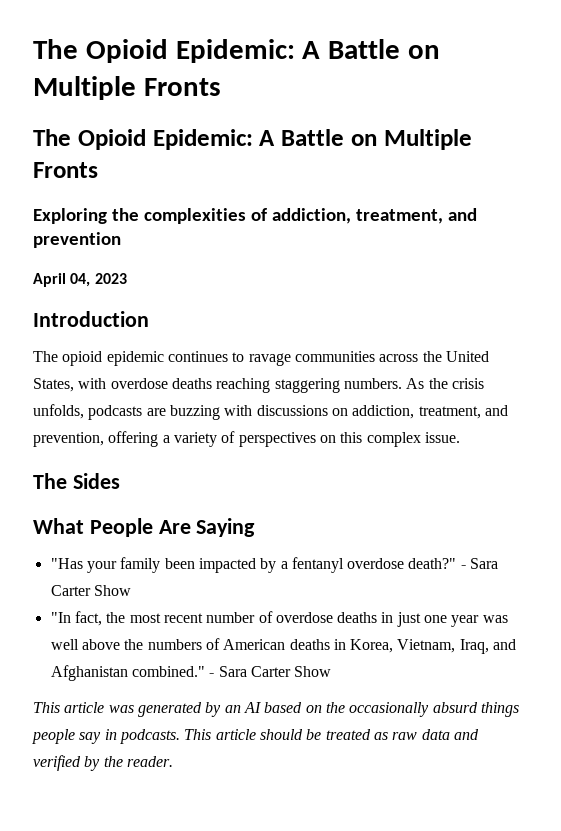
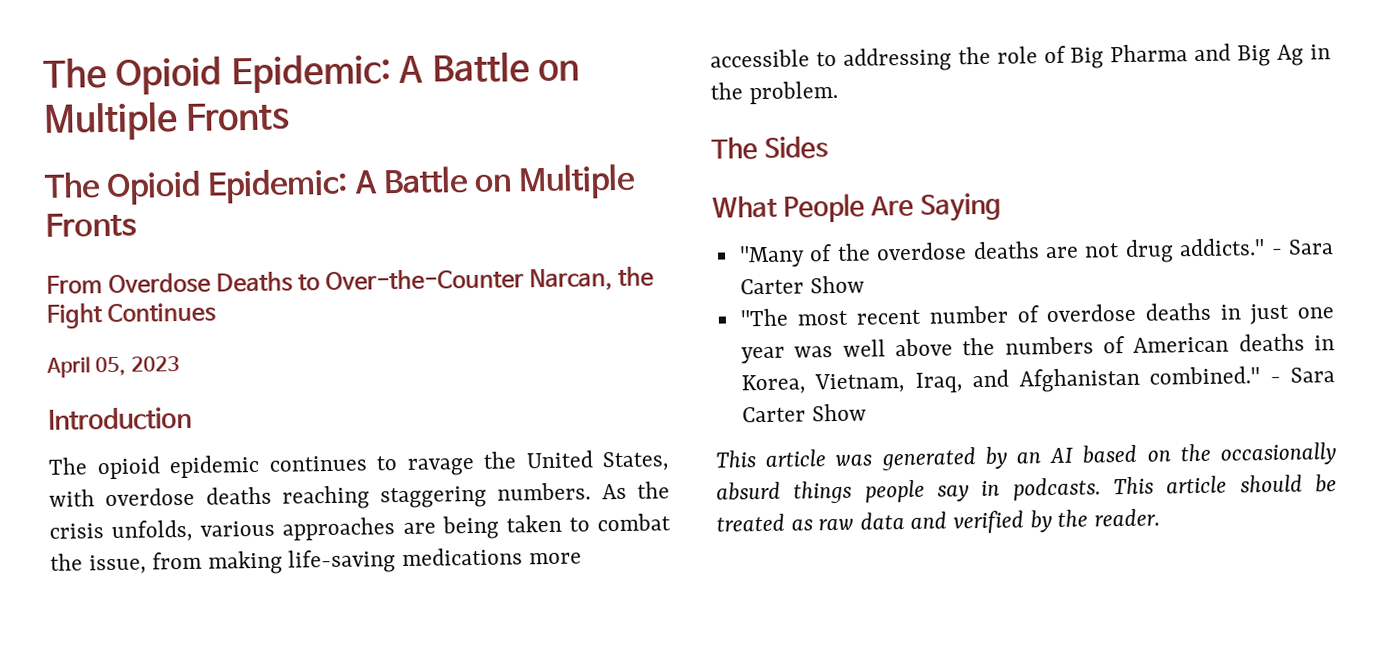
[33,208,477,224] [33,232,121,248] Exploring the complexities of addiction, treatment, and prevention -> [46,266,655,295] [46,302,217,329] From Overdose Deaths to Over-the-Counter Narcan, the Fight Continues
[70,273,91,287] 04, -> [95,356,127,377] 05,
[294,351,419,362] communities across -> (475, 467) none
[88,405,508,420] [33,431,460,447] podcasts are buzzing with discussions on addiction, treatment, and prevention, offering a variety of perspectives on this complex issue. -> [200,513,671,541] [50,547,582,575] [710,43,1331,72] [710,80,838,105] various approaches are being taken to combat the issue, from making life-saving medications more accessible to addressing the role of Big Pharma and Big Ag in the problem.
[50,557,499,573] [50,585,131,596] [50,611,126,626] "Has your family been impacted by a fentanyl overdose death?" - Sara Carter Show // "In fact, the -> [738,238,1334,268] [739,275,865,295] [739,308,789,327] "Many of the overdose deaths are not drug addicts." - Sara Carter Show // "The

